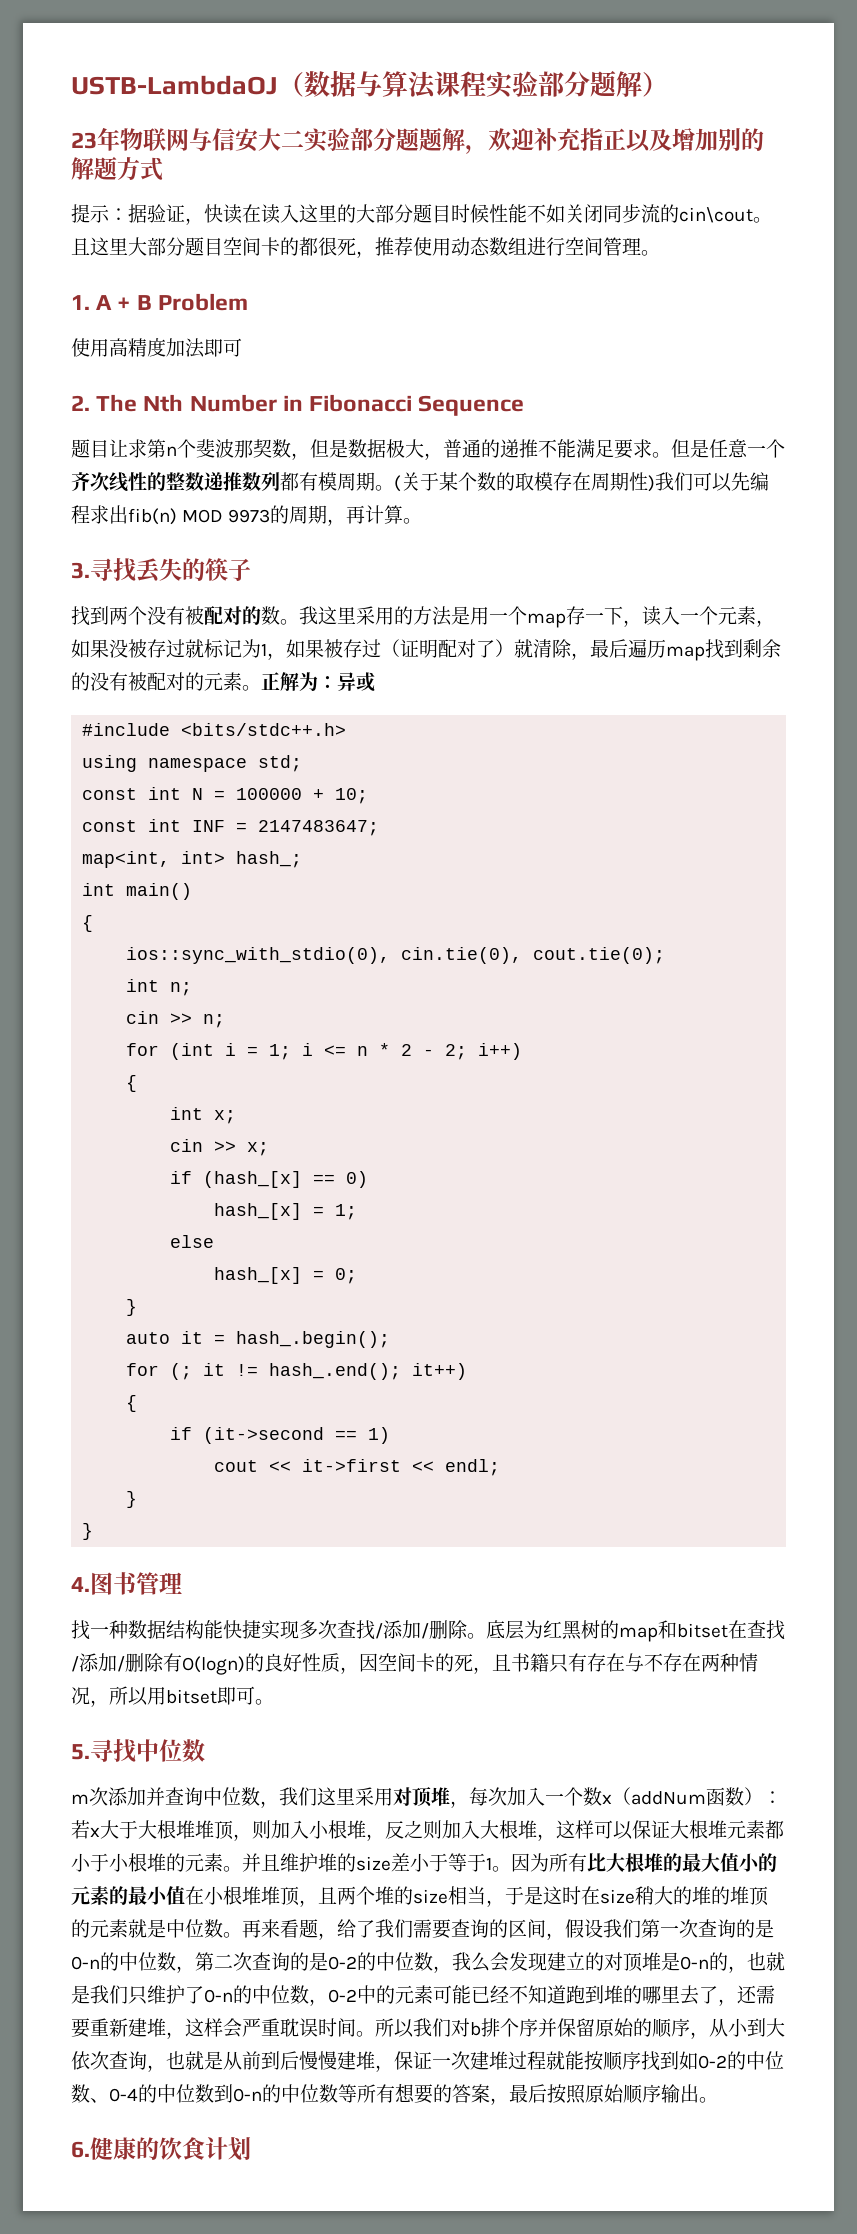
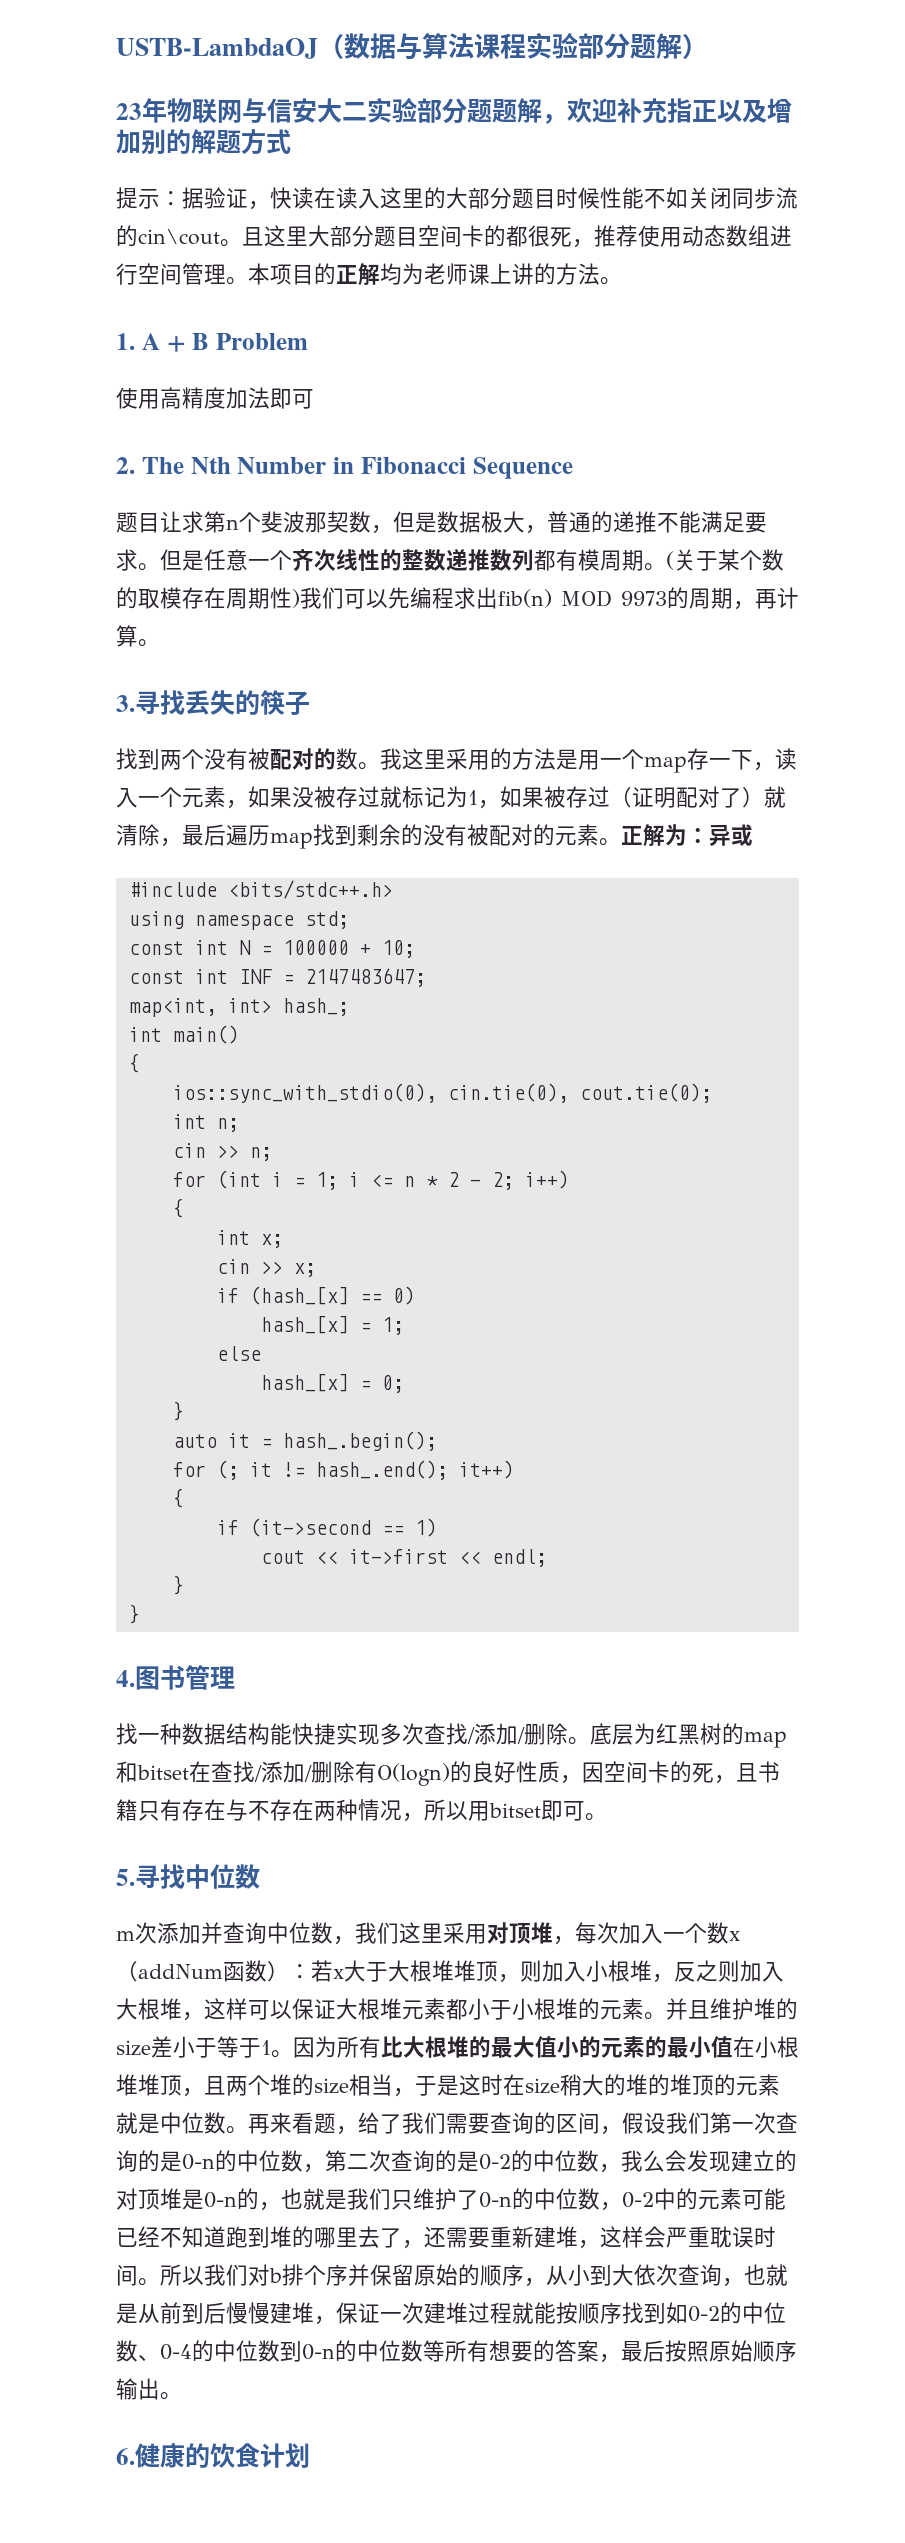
(660, 253) none -> [248,263,622,286] 本项目的正解均为老师课上讲的方法。

